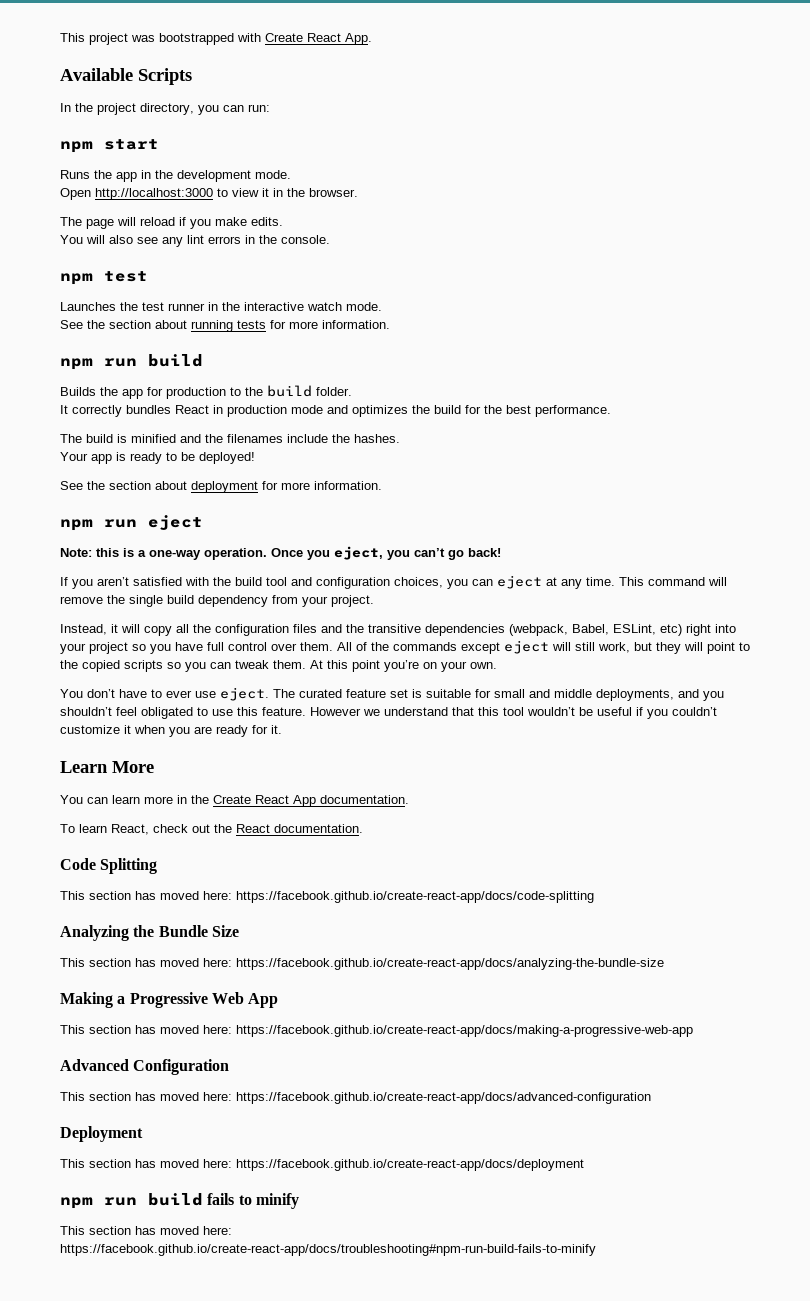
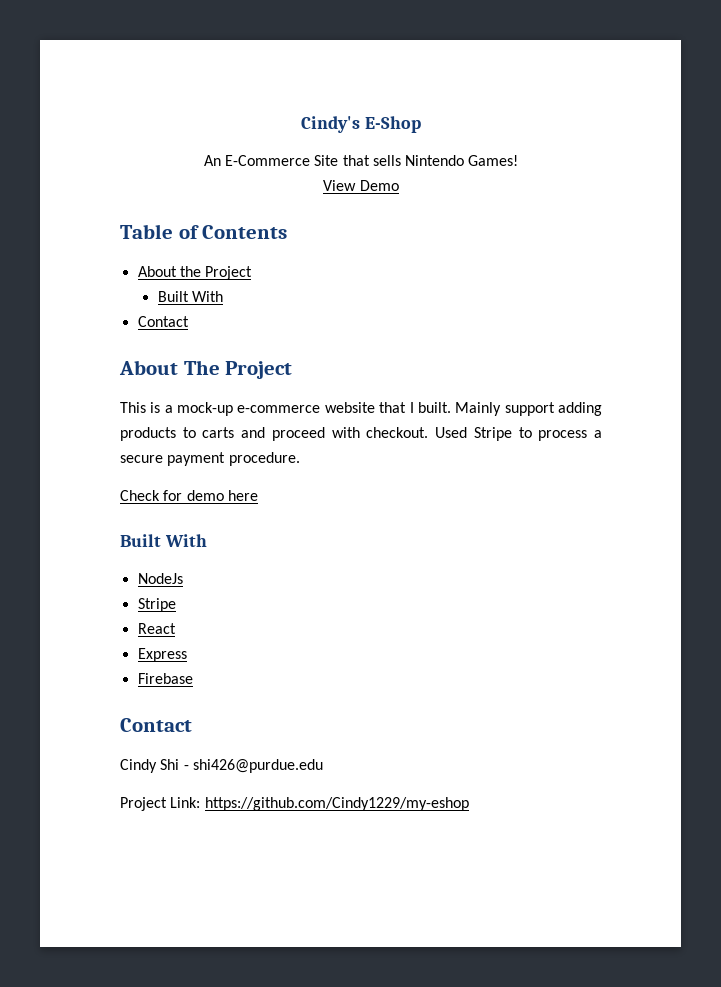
[60,33,372,45] [60,68,192,85] [60,103,270,115] [60,139,159,153] [60,170,291,182] [60,188,358,200] [60,217,283,229] [60,235,330,247] [60,271,148,285] [60,302,382,311] [60,320,390,332] [60,354,203,370] [60,385,352,399] [60,405,611,417] [60,434,400,443] [60,452,255,464] [60,481,382,493] [60,515,203,531] [60,546,501,560] [60,575,727,589] [60,595,374,607] [60,624,736,636] [60,640,750,654] [60,660,497,672] [60,687,724,701] [60,707,717,719] [60,725,282,737] [60,761,154,773] [60,795,409,807] [60,824,363,835] [60,858,158,874] [60,891,594,903] [60,925,239,941] [60,958,664,970] [60,992,279,1008] [60,1025,693,1037] [60,1059,230,1075] [60,1092,651,1104] [60,1126,143,1142] [60,1159,584,1171] [60,1193,299,1209] [60,1226,232,1235] [60,1244,596,1256] This project was bootstrapped with Create React App. // Available Scripts // In the project directory, you can run: // npm start // Runs the app in the development mode. // Open http://localhost:3000 to view it in the browser. // The page will reload if you make edits. // You will also see any lint errors in the console. // npm test // Launches the test runner in the interactive watch mode. // See the section about running tests for more information. // npm run build // Builds the app for production to the build folder. // It correctly bundles React in production mode and optimizes the build for the best performance. // The build is minified and the filenames include the hashes. // Your app is ready to be deployed! // See the section about deployment for more information. // npm run eject // Note: this is a one-way operation. Once you eject, you can’t go back! // If you aren’t satisfied with the build tool and configuration choices, you can eject at any time. This command will remove the single build dependency from your project. // Instead, it will copy all the configuration files and the transitive dependencies (webpack, Babel, ESLint, etc) right into your project so you have full control over them. All of the commands except eject will still work, but they will point to the copied scripts so you can tweak them. At this point you’re on your own. // You don’t have to ever use eject. The curated feature set is suitable for small and middle deployments, and you shouldn’t feel obligated to use this feature. However we understand that this tool wouldn’t be useful if you couldn’t customize it when you are ready for it. // Learn More // You can learn more in the Create React App documentation. // To learn React, check out the React documentation. // Code Splitting // This section has moved here: https://facebook.github.io/create-react-app/docs/code-splitting // Analyzing the Bundle Size // This section has moved here: https://facebook.github.io/create-react-app/docs/analyzing-the-bundle-size // Making a Progressive Web App // This section has moved here: https://facebook.github.io/create-react-app/docs/making-a-progressive-web-app // Advanced Configuration // This section has moved here: https://facebook.github.io/create-react-app/docs/advanced-configuration // Deployment // This section has moved here: https://facebook.github.io/create-react-app/docs/deployment // npm run build fails to minify // This section has moved here: https://facebook.github.io/create-react-app/docs/troubleshooting#npm-run-build-fails-to-minify -> [301,116,421,133] [203,155,519,166] [323,180,399,191] [120,224,288,239] [137,266,253,280] [157,291,224,302] [137,316,189,327] [119,360,293,379] [120,402,602,416] [120,427,603,441] [120,452,300,466] [120,490,258,501] [120,534,207,547] [137,573,183,584] [137,598,176,612] [137,623,176,634] [137,648,187,662] [137,673,193,684] [120,718,192,732] [120,759,323,773] [120,797,469,811] Cindy's E-Shop // An E-Commerce Site that sells Nintendo Games! // View Demo // Table of Contents // About the Project // Built With // Contact // About The Project // This is a mock-up e-commerce website that I built. Mainly support adding products to carts and proceed with checkout. Used Stripe to process a secure payment procedure. // Check for demo here // Built With // NodeJs // Stripe // React // Express // Firebase // Contact // Cindy Shi - shi426@purdue.edu // Project Link: https://github.com/Cindy1229/my-eshop

